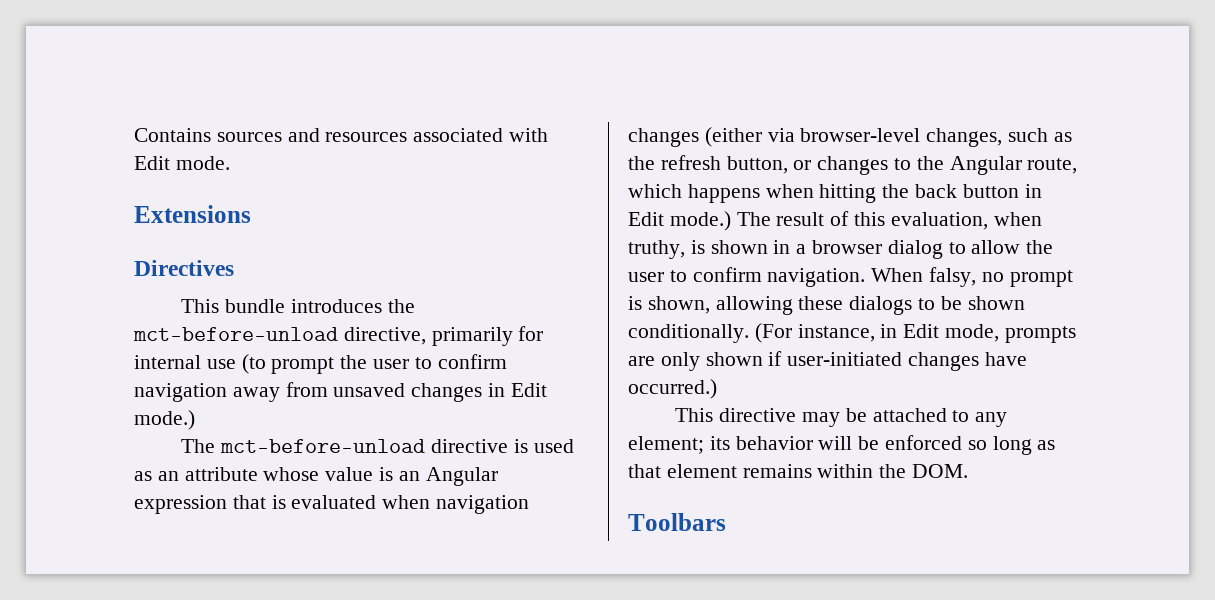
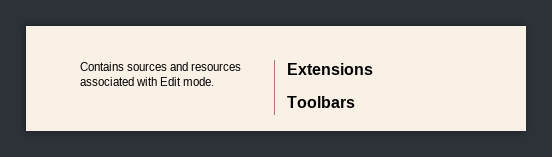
[134,260,234,276] [181,299,415,313] [133,326,544,346] [134,354,507,374] [134,382,547,402] [134,410,195,430] [181,439,574,453] [134,467,498,486] [134,495,530,514] [628,127,1072,147] [628,155,1078,175] [628,184,1042,203] [628,211,1042,231] [628,240,1054,259] [628,267,1073,287] [628,296,1025,315] [628,323,1076,343] [628,351,1027,371] [628,379,717,399] [675,408,1008,427] [628,435,1056,455] [628,464,969,478] // Directives // This bundle introduces the mct-before-unload directive, primarily for internal use (to prompt the user to confirm navigation away from unsaved changes in Edit mode.) // The mct-before-unload directive is used as an attribute whose value is an Angular expression that is evaluated when navigation changes (either via browser-level changes, such as the refresh button, or changes to the Angular route, which happens when hitting the back button in Edit mode.) The result of this evaluation, when truthy, is shown in a browser dialog to allow the user to confirm navigation. When falsy, no prompt is shown, allowing these dialogs to be shown conditionally. (For instance, in Edit mode, prompts are only shown if user-initiated changes have occurred.) // This directive may be attached to any element; its behavior will be enforced so long as that element remains within the DOM. -> (373, 69) none

